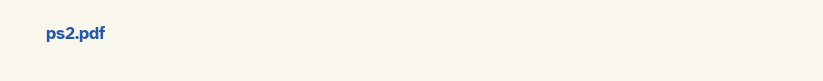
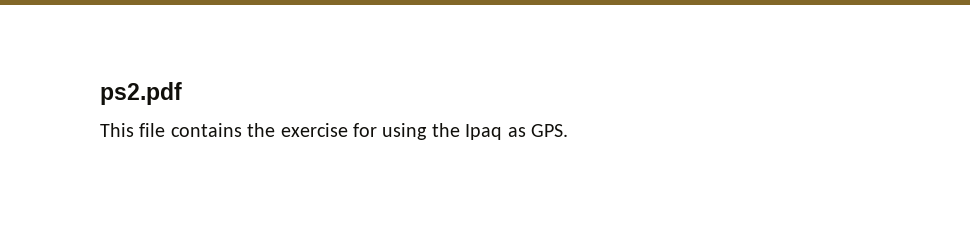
(105, 34) none -> [100,123,568,140] // This file contains the exercise for using the Ipaq as GPS.

